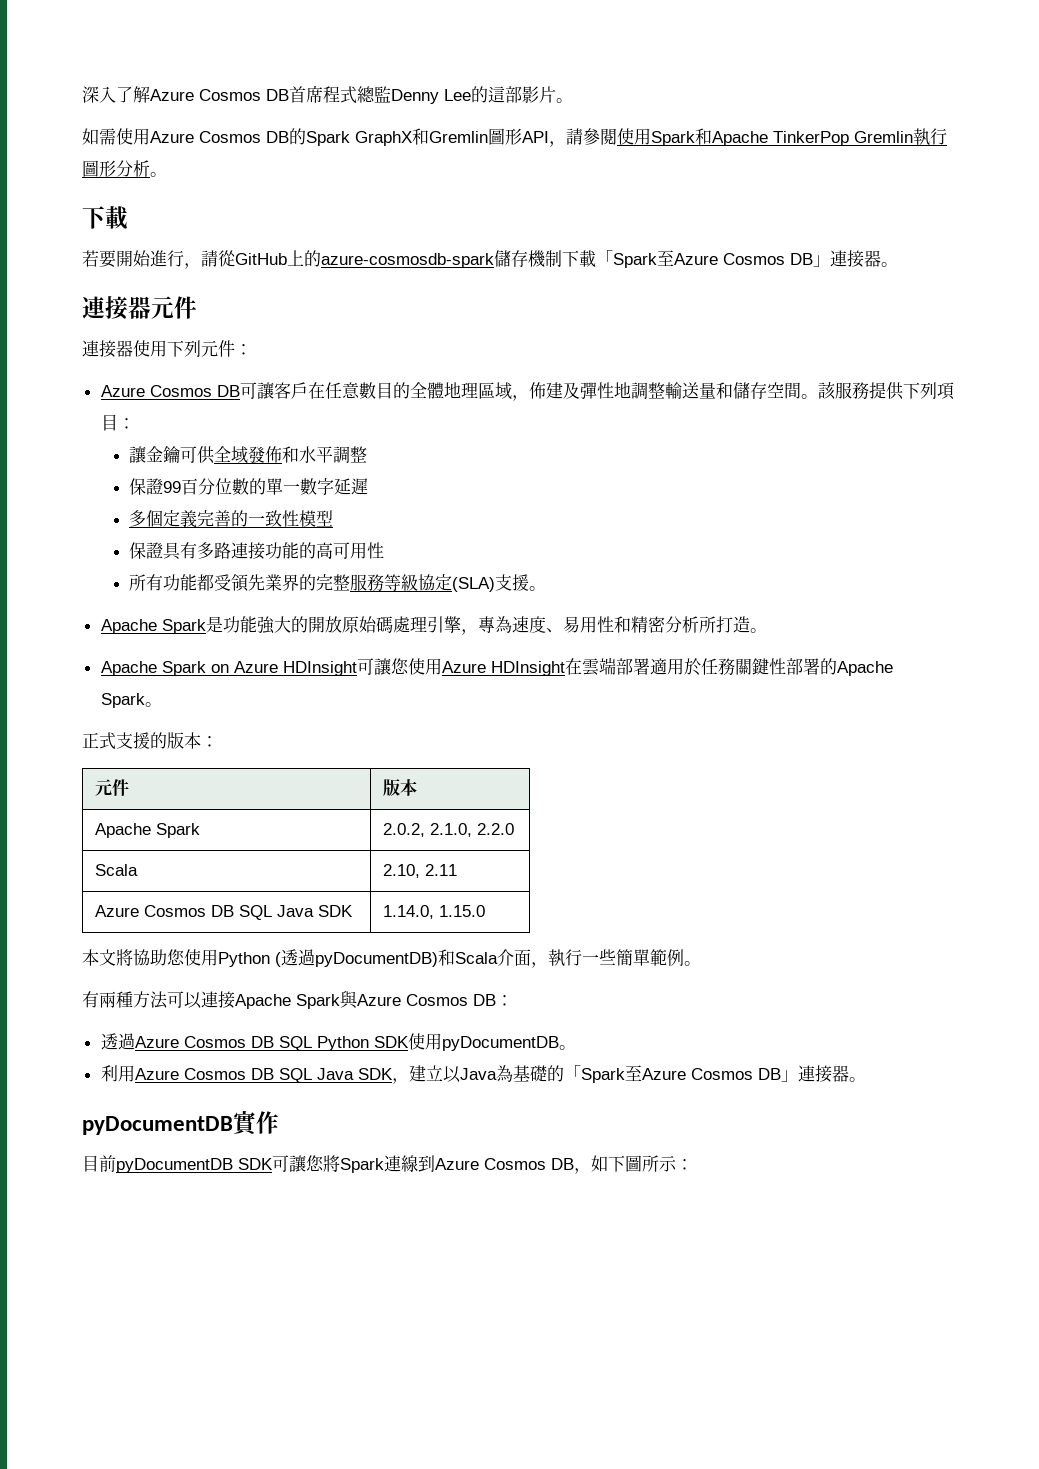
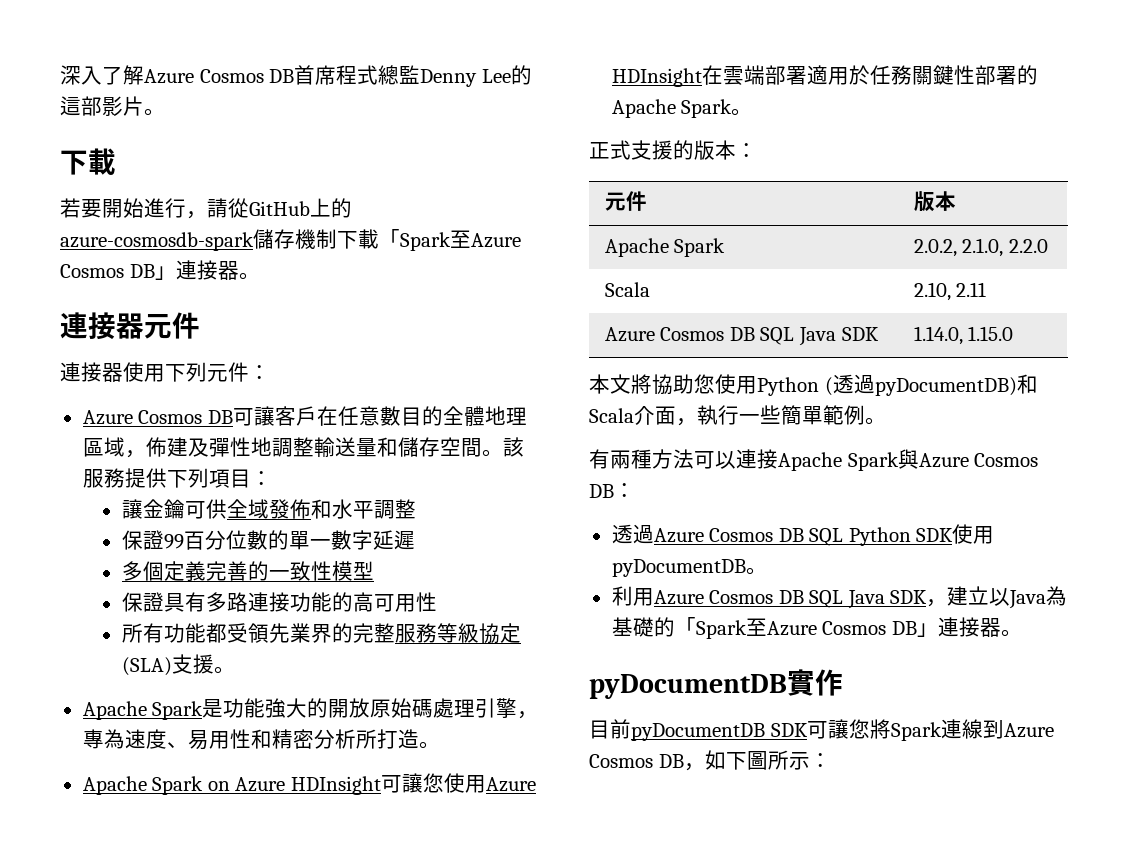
[82,128,947,147] [82,160,167,177] // 如需使用Azure Cosmos DB的Spark GraphX和Gremlin圖形API，請參閱使用Spark和Apache TinkerPop Gremlin執行圖形分析。 -> (165, 112) none

